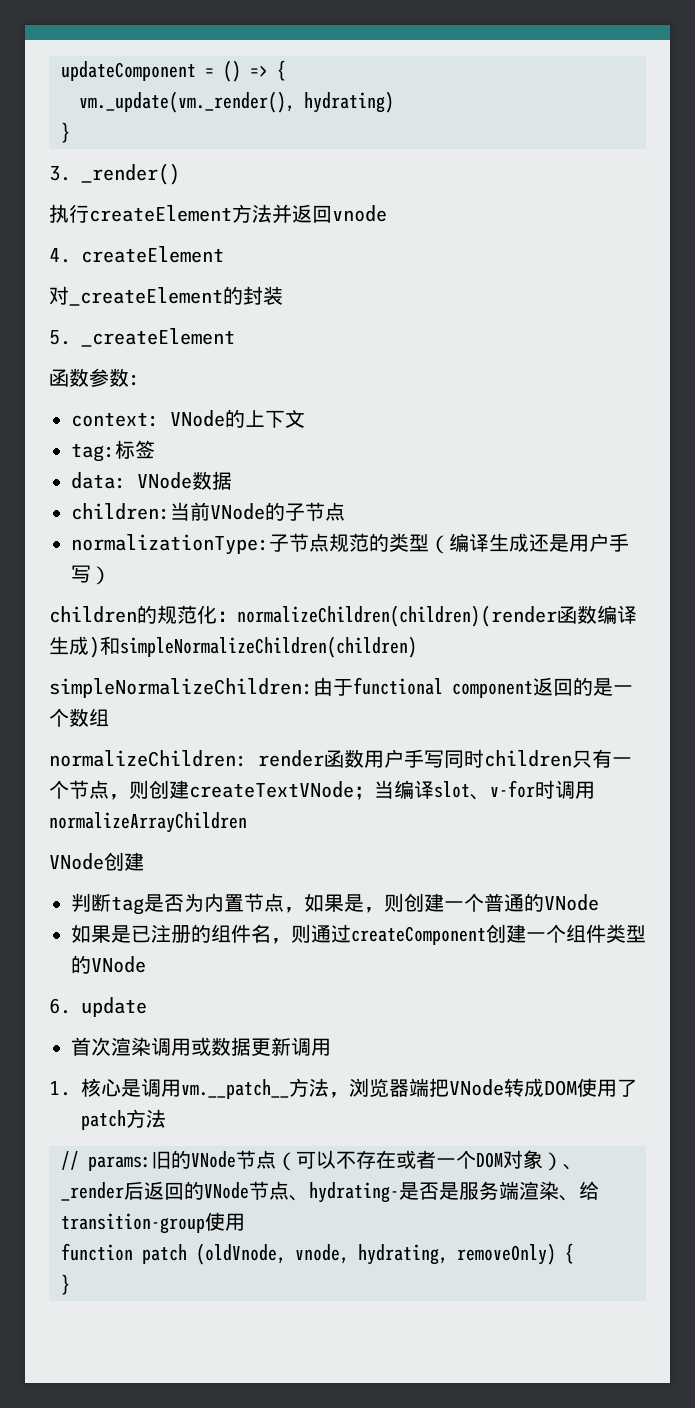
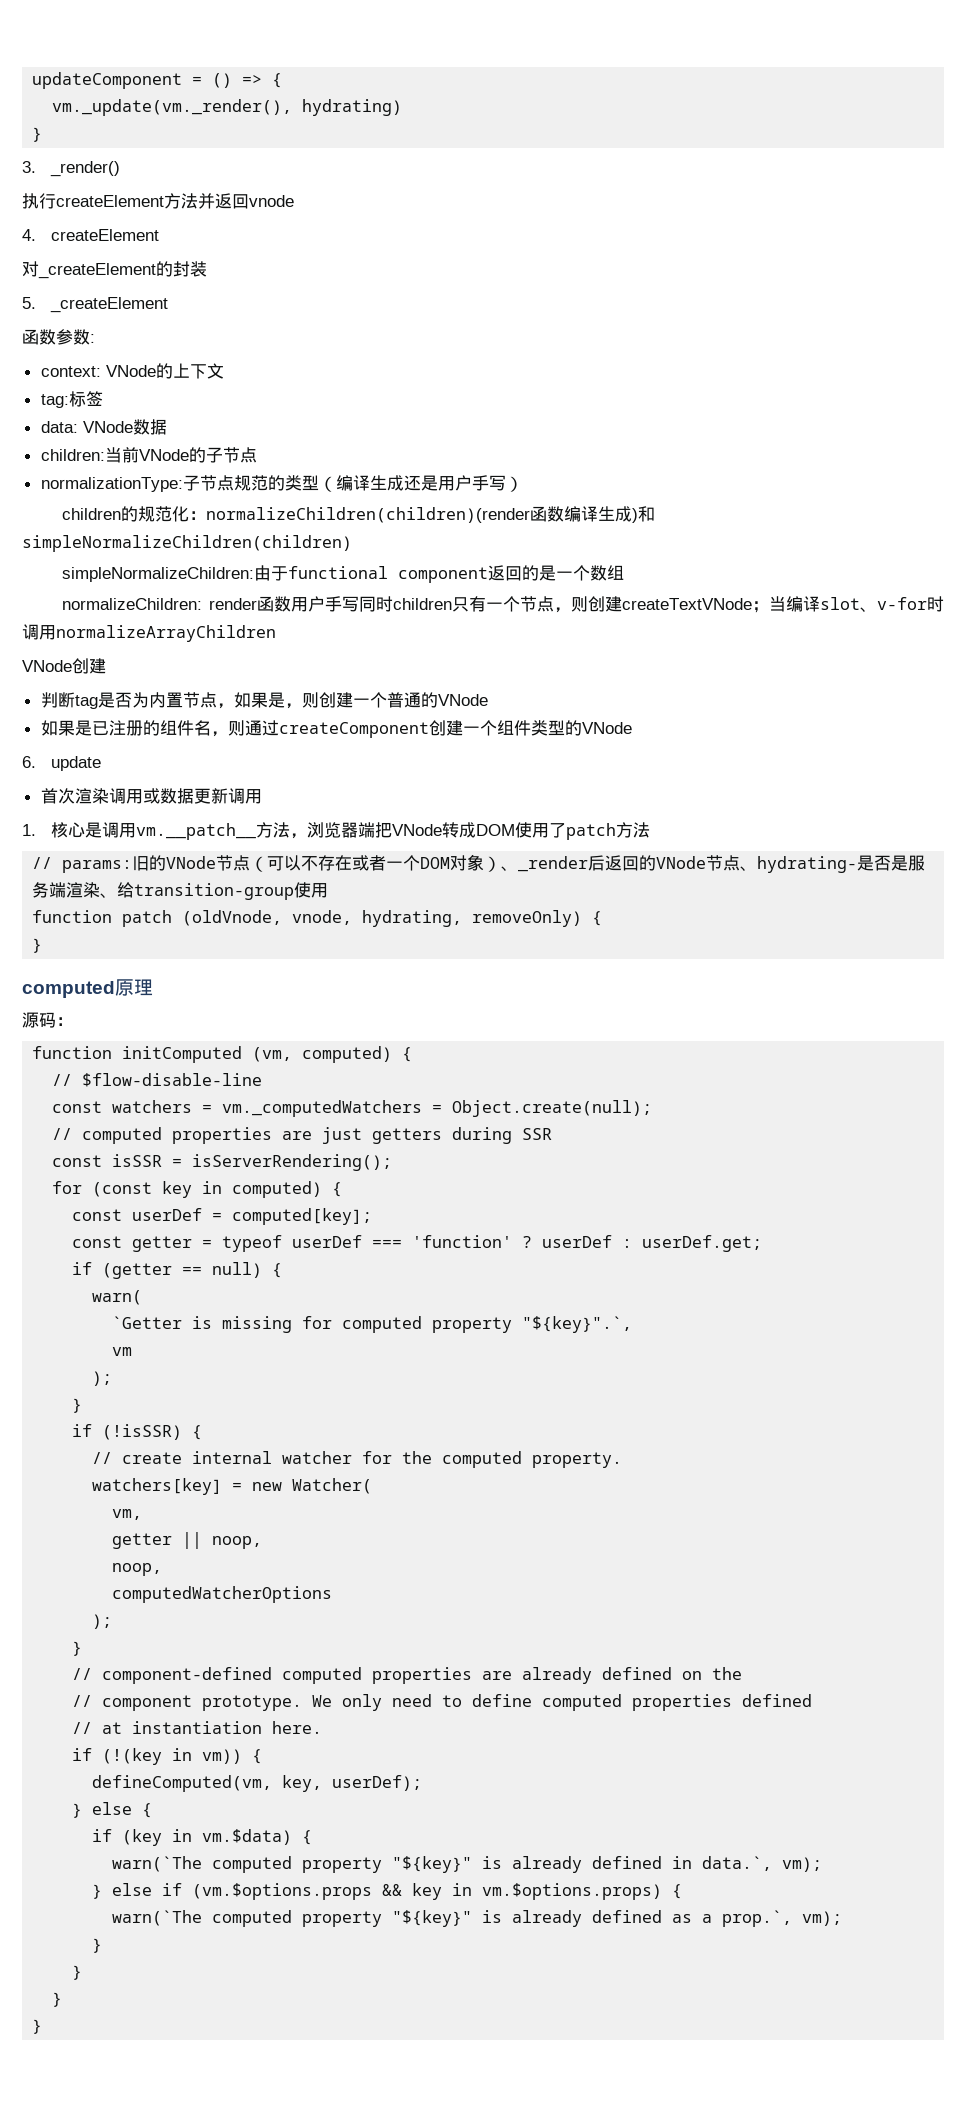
(70, 1284) none -> [22,979,153,998] [22,1012,73,1028] [32,1046,413,1063] [52,1073,263,1087] [52,1100,653,1117] [52,1127,553,1144] [52,1154,393,1171] [52,1181,343,1198] [72,1208,373,1225] [72,1235,763,1252] [72,1262,283,1279] [92,1290,143,1305] [112,1316,633,1333] [112,1347,133,1356] [92,1371,113,1386] [72,1398,83,1413] [72,1424,203,1440] [92,1451,623,1468] [92,1478,373,1495] [112,1509,143,1520] [112,1532,263,1549] [112,1563,163,1576] [112,1586,333,1603] [92,1614,113,1629] [72,1641,83,1656] [72,1667,743,1684] [72,1694,813,1711] [72,1721,323,1734] [72,1748,263,1765] [92,1775,423,1792] [72,1802,153,1818] [92,1829,313,1846] [112,1856,823,1873] [92,1883,683,1900] [112,1910,843,1927] [92,1938,103,1953] [72,1965,83,1980] [52,1992,63,2007] [32,2019,43,2034] // computed原理 // 源码： // function initComputed (vm, computed) { // // $flow-disable-line // const watchers = vm._computedWatchers = Object.create(null); // // computed properties are just getters during SSR // const isSSR = isServerRendering(); // for (const key in computed) { // const userDef = computed[key]; // const getter = typeof userDef === 'function' ? userDef : userDef.get; // if (getter == null) { // warn( // `Getter is missing for computed property "${key}".`, // vm // ); // } // if (!isSSR) { // // create internal watcher for the computed property. // watchers[key] = new Watcher( // vm, // getter || noop, // noop, // computedWatcherOptions // ); // } // // component-defined computed properties are already defined on the // // component prototype. We only need to define computed properties defined // // at instantiation here. // if (!(key in vm)) { // defineComputed(vm, key, userDef); // } else { // if (key in vm.$data) { // warn(`The computed property "${key}" is already defined in data.`, vm); // } else if (vm.$options.props && key in vm.$options.props) { // warn(`The computed property "${key}" is already defined as a prop.`, vm); // } // } // } // }

